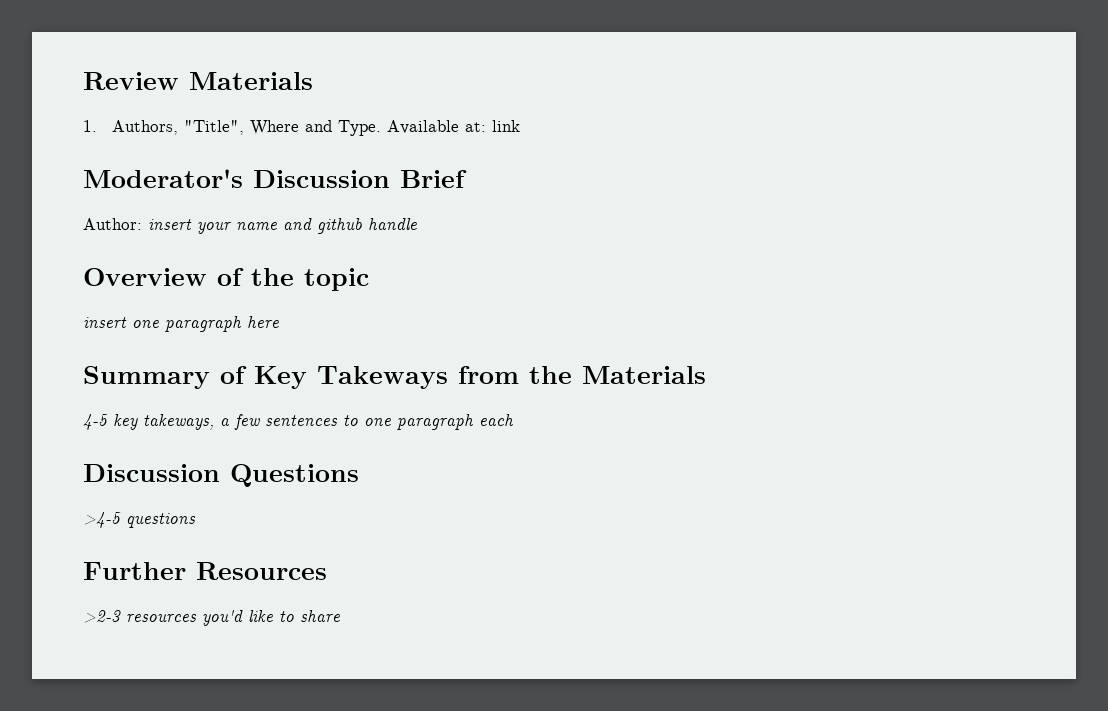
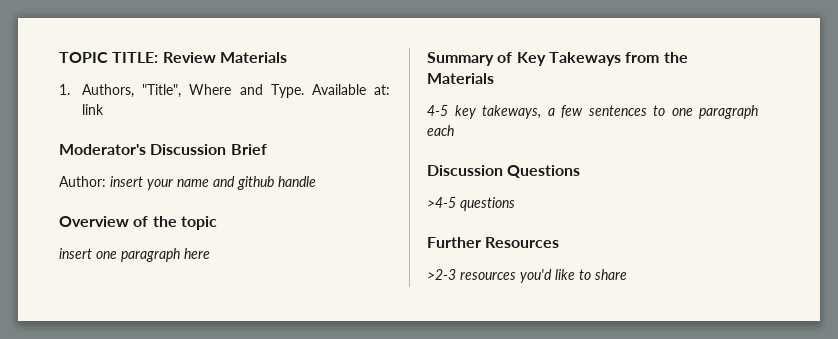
(83, 81) none -> [59,52,159,63] TOPIC TITLE:

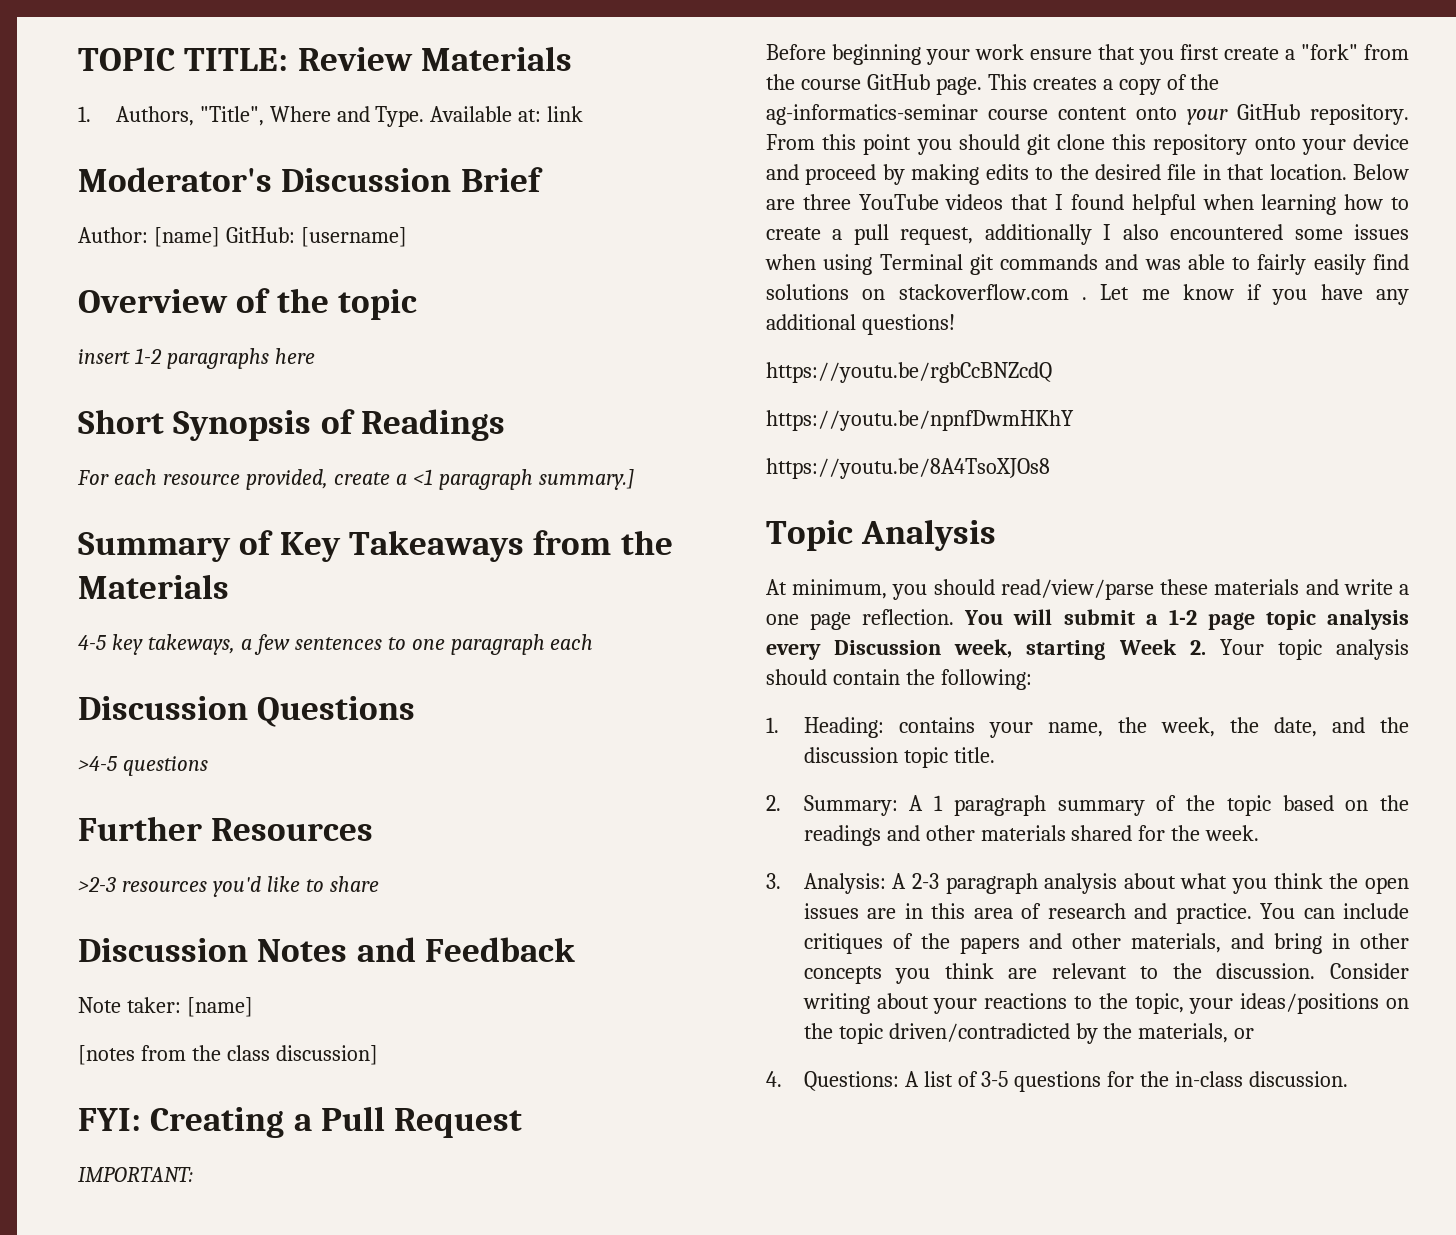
[110,176,316,190] insert your name and github handle -> [153,227,407,247] [name] GitHub: [username]
[96,248,210,262] one paragraph here -> [134,348,315,369] [78,409,505,441] [77,469,634,490] 1-2 paragraphs here // Short Synopsis of Readings // For each resource provided, create a <1 paragraph summary.]
[548,52,621,66] Takeways -> [348,530,524,562] Takeaways
(627, 274) none -> [78,937,575,962] [78,997,253,1017] [78,1045,378,1065] [78,1106,523,1138] [78,1167,193,1182] [766,44,1409,65] [766,74,1220,95] [766,104,1409,125] [766,134,1409,155] [766,164,1409,185] [766,194,1409,215] [766,224,1409,245] [765,254,1409,275] [766,284,1409,305] [766,314,955,335] [766,362,1052,383] [766,410,1074,431] [766,458,1050,479] [766,519,997,551] [766,579,1409,600] [766,609,1409,630] [766,639,1409,660] [766,669,1032,690] [766,717,1409,738] [803,747,995,768] [766,795,1409,816] [803,825,1260,846] [766,873,1410,894] [803,903,1409,924] [803,933,1409,954] [803,963,1409,984] [802,993,1409,1014] [803,1023,1255,1044] [766,1071,1349,1092] // Discussion Notes and Feedback // Note taker: [name] // [notes from the class discussion] // FYI: Creating a Pull Request // IMPORTANT: // Before beginning your work ensure that you first create a "fork" from the course GitHub page. This creates a copy of the ag-informatics-seminar course content onto your GitHub repository. From this point you should git clone this repository onto your device and proceed by making edits to the desired file in that location. Below are three YouTube videos that I found helpful when learning how to create a pull request, additionally I also encountered some issues when using Terminal git commands and was able to fairly easily find solutions on stackoverflow.com . Let me know if you have any additional questions! // https://youtu.be/rgbCcBNZcdQ // https://youtu.be/npnfDwmHKhY // https://youtu.be/8A4TsoXJOs8 // Topic Analysis // At minimum, you should read/view/parse these materials and write a one page reflection. You will submit a 1-2 page topic analysis every Discussion week, starting Week 2. Your topic analysis should contain the following: // 1. Heading: contains your name, the week, the date, and the discussion topic title. // 2. Summary: A 1 paragraph summary of the topic based on the readings and other materials shared for the week. // 3. Analysis: A 2-3 paragraph analysis about what you think the open issues are in this area of research and practice. You can include critiques of the papers and other materials, and bring in other concepts you think are relevant to the discussion. Consider writing about your reactions to the topic, your ideas/positions on the topic driven/contradicted by the materials, or // 4. Questions: A list of 3-5 questions for the in-class discussion.

